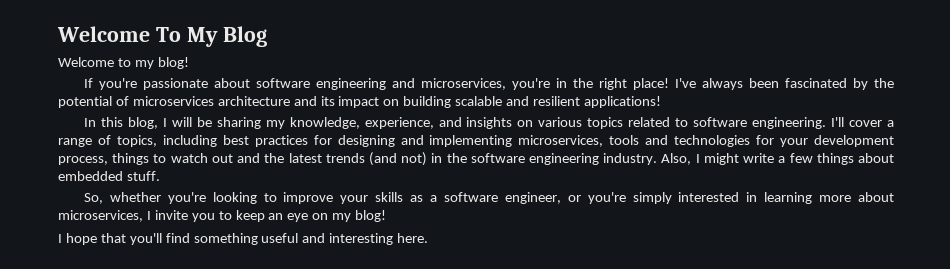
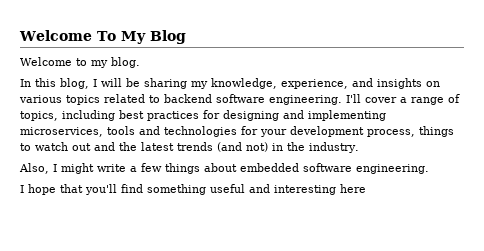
[157,57,189,69] [83,78,895,90] [58,96,661,108] blog! // If you're passionate about software engineering and microservices, you're in the right place! I've always been fascinated by the potential of microservices architecture and its impact on building scalable and resilient applications! -> [111,57,140,68] blog.
(689, 122) none -> [164,94,212,103] backend
[470,153,600,165] software engineering -> (305, 146) none
(658, 159) none -> (359, 147) //
[126,171,160,181] [83,192,894,204] [58,210,387,222] stuff. // So, whether you're looking to improve your skills as a software engineer, or you're simply interested in learning more about microservices, I invite you to keep an eye on my blog! -> [303,163,429,174] software engineering.
[397,233,429,243] here. -> [340,184,366,193] here

